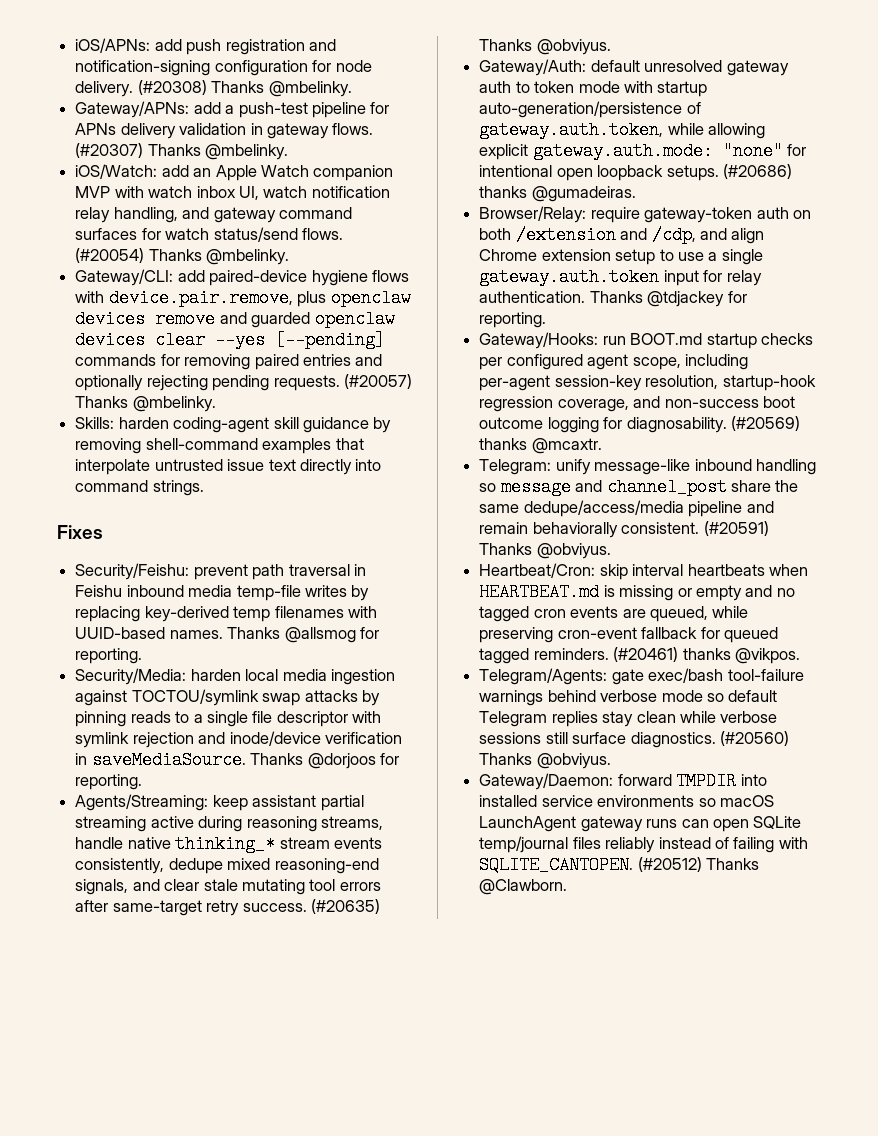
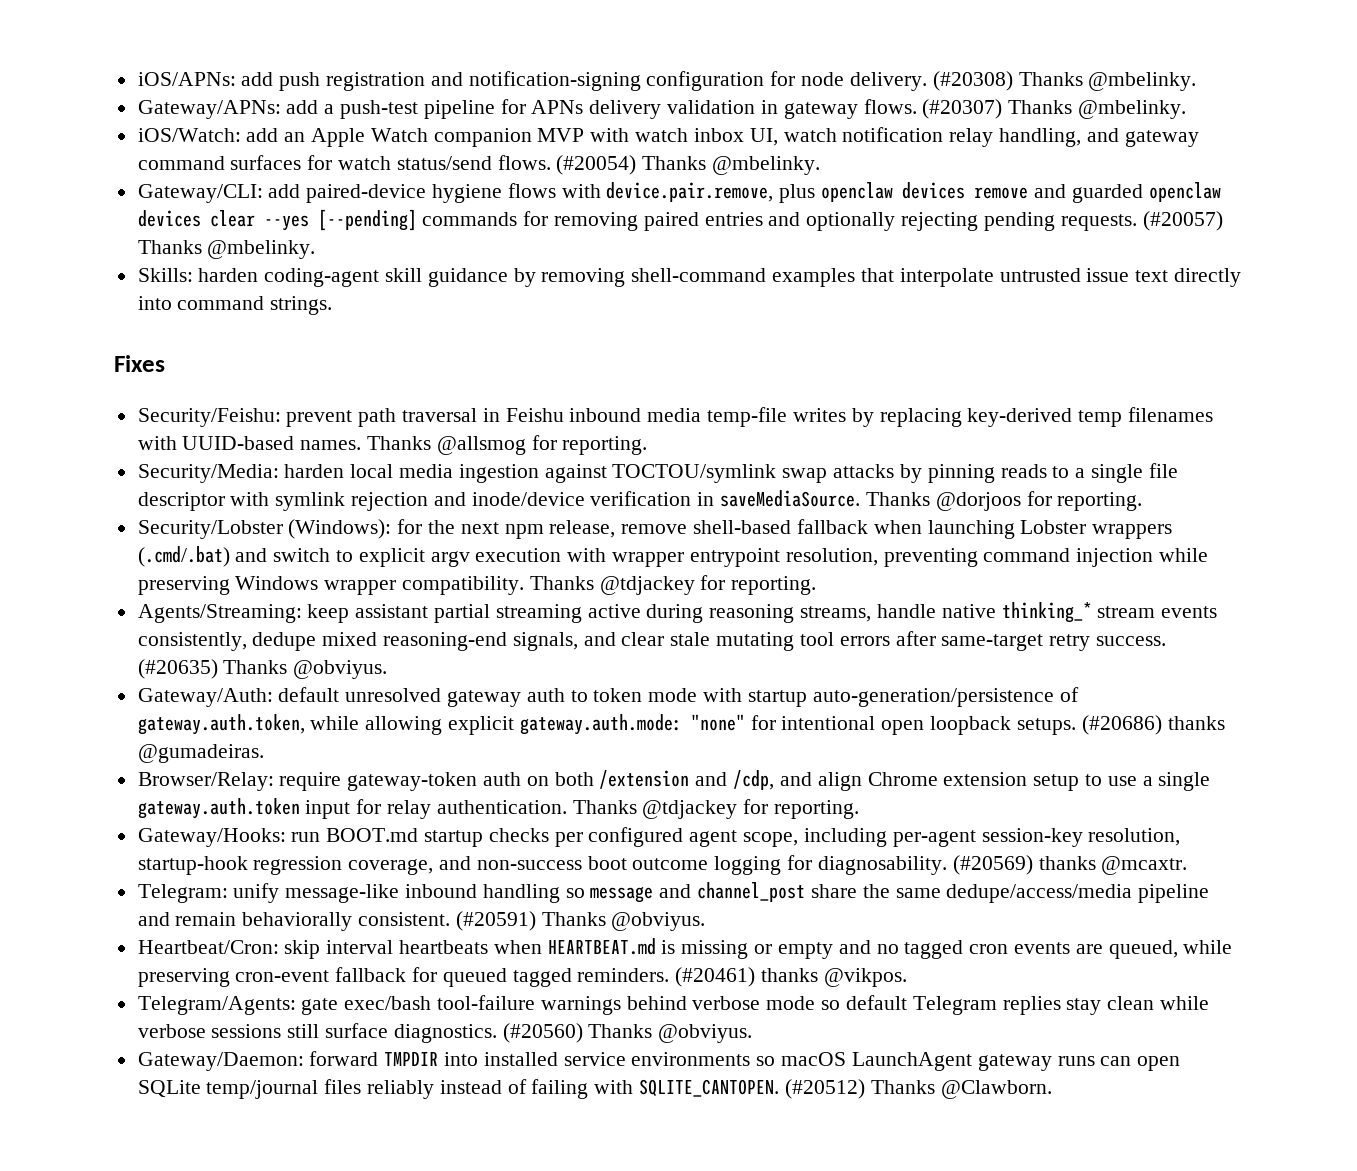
(143, 782) none -> [137,519,1173,539] [137,546,1208,567] [137,575,817,595] // Security/Lobster (Windows): for the next npm release, remove shell-based fallback when launching Lobster wrappers (.cmd/.bat) and switch to explicit argv execution with wrapper entrypoint resolution, preventing command injection while preserving Windows wrapper compatibility. Thanks @tdjackey for reporting.

